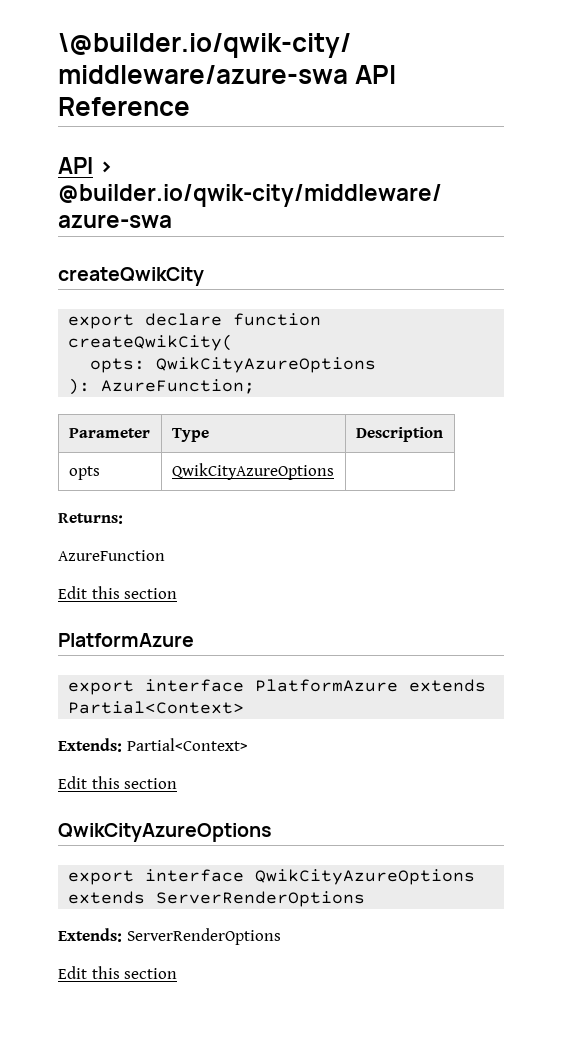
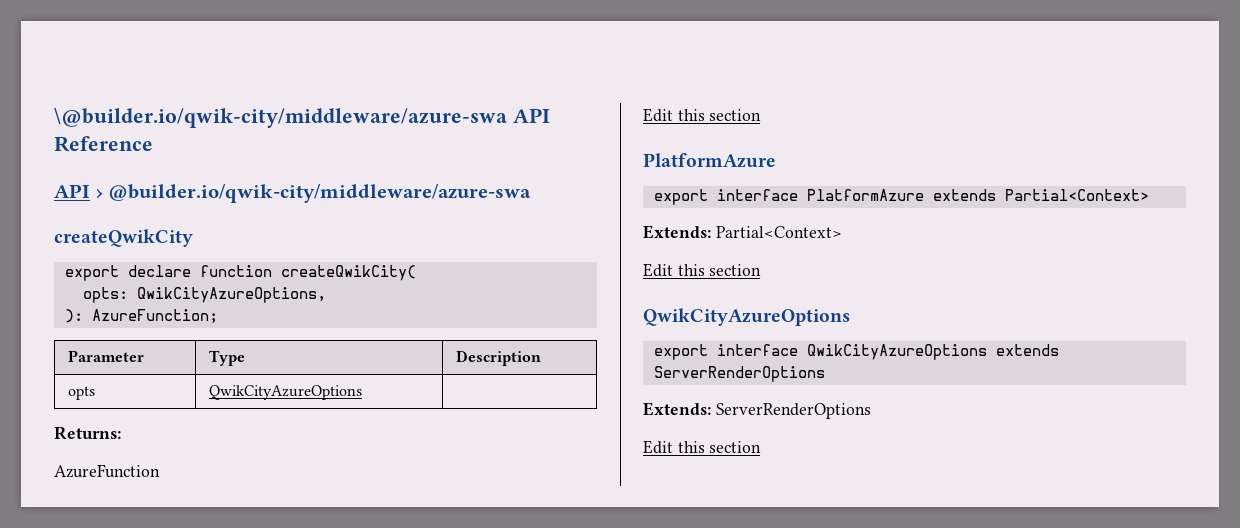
[156,357,377,373] QwikCityAzureOptions -> [136,287,326,303] QwikCityAzureOptions,

